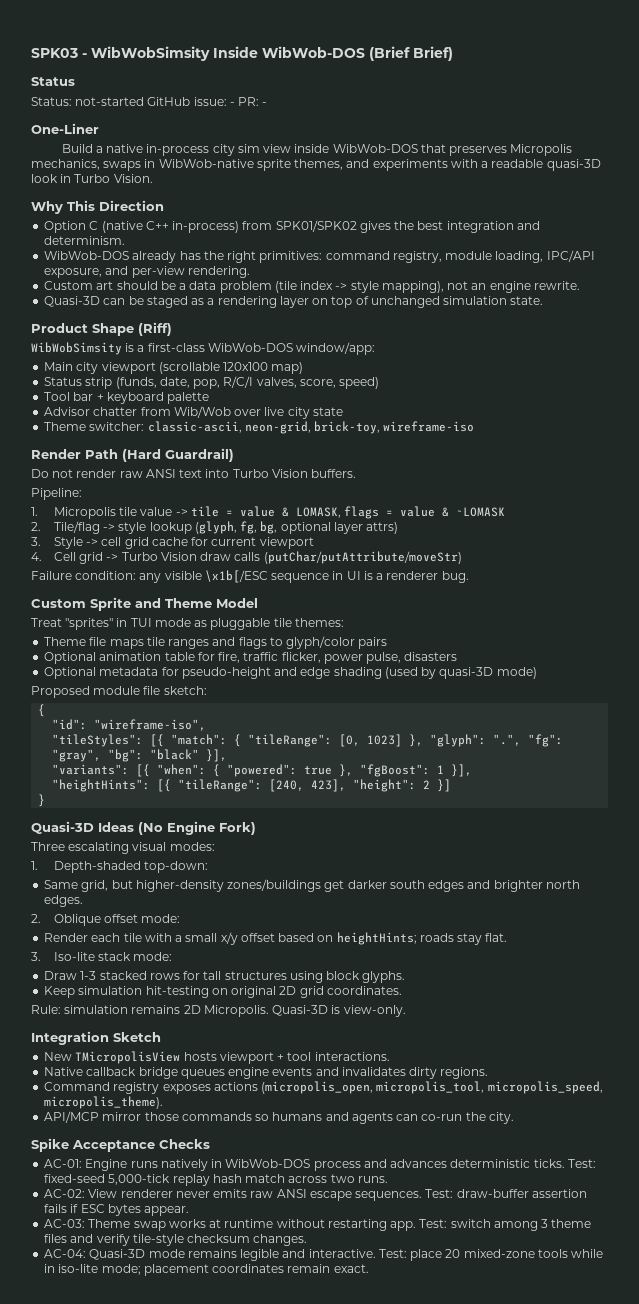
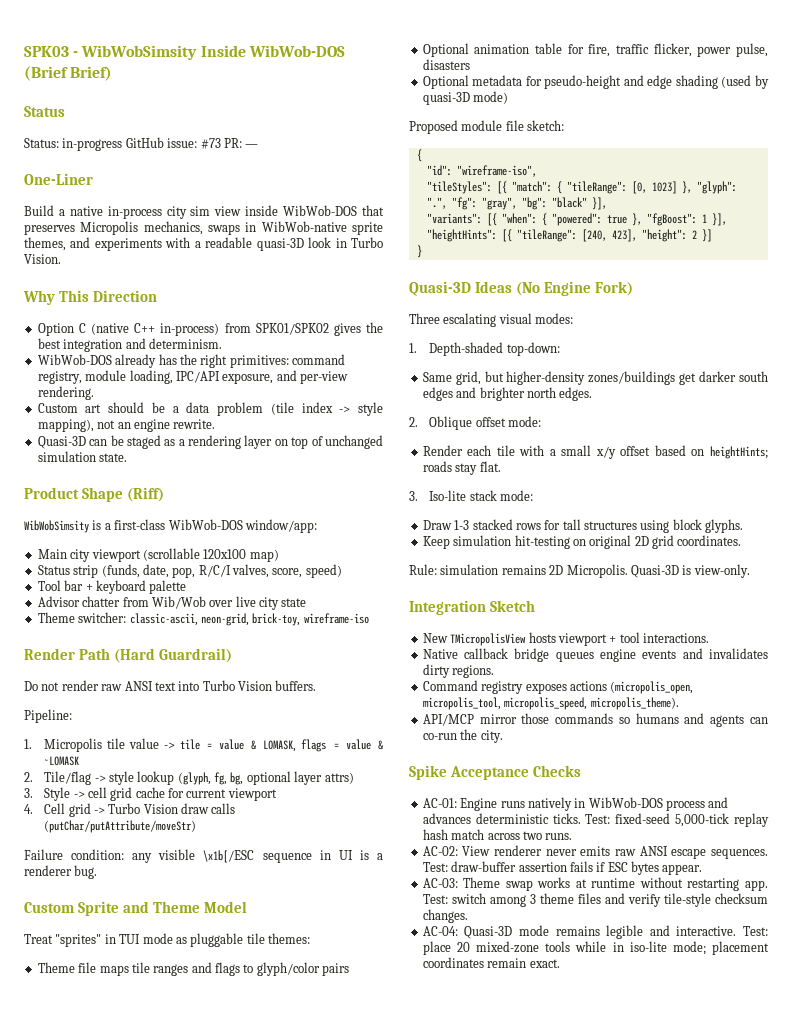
[75,97,145,106] not-started -> [62,138,123,151] in-progress
[229,97,268,106] - PR: - -> [200,138,259,149] #73 PR: —

